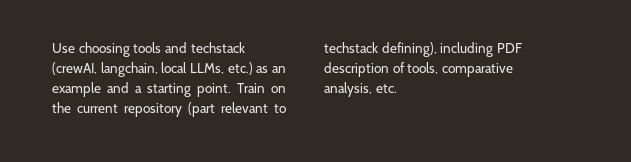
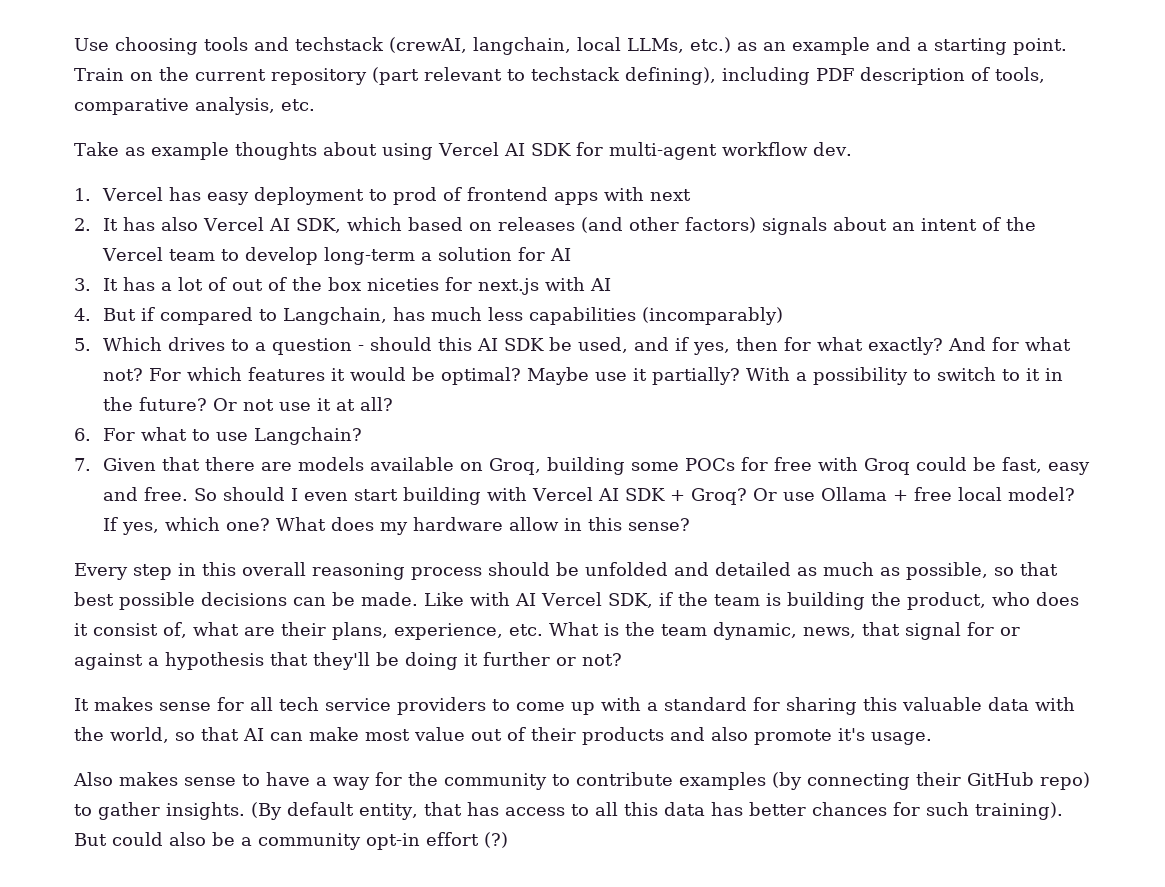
(397, 88) none -> [74,142,852,160] [74,187,691,205] [74,217,1036,235] [101,247,571,265] [74,277,611,295] [74,307,783,325] [74,337,1071,355] [102,367,1063,385] [102,397,393,411] [74,427,362,445] [74,457,1090,475] [102,487,1075,505] [102,517,690,535] [74,562,1058,580] [74,592,1079,610] [74,622,1020,640] [74,652,622,670] [74,697,1075,715] [74,727,932,745] [73,772,1090,790] [74,802,1063,820] [74,832,508,850] // Take as example thoughts about using Vercel AI SDK for multi-agent workflow dev. // 1. Vercel has easy deployment to prod of frontend apps with next // 2. It has also Vercel AI SDK, which based on releases (and other factors) signals about an intent of the Vercel team to develop long-term a solution for AI // 3. It has a lot of out of the box niceties for next.js with AI // 4. But if compared to Langchain, has much less capabilities (incomparably) // 5. Which drives to a question - should this AI SDK be used, and if yes, then for what exactly? And for what not? For which features it would be optimal? Maybe use it partially? With a possibility to switch to it in the future? Or not use it at all? // 6. For what to use Langchain? // 7. Given that there are models available on Groq, building some POCs for free with Groq could be fast, easy and free. So should I even start building with Vercel AI SDK + Groq? Or use Ollama + free local model? If yes, which one? What does my hardware allow in this sense? // Every step in this overall reasoning process should be unfolded and detailed as much as possible, so that best possible decisions can be made. Like with AI Vercel SDK, if the team is building the product, who does it consist of, what are their plans, experience, etc. What is the team dynamic, news, that signal for or against a hypothesis that they'll be doing it further or not? // It makes sense for all tech service providers to come up with a standard for sharing this valuable data with the world, so that AI can make most value out of their products and also promote it's usage. // Also makes sense to have a way for the community to contribute examples (by connecting their GitHub repo) to gather insights. (By default entity, that has access to all this data has better chances for such training). But could also be a community opt-in effort (?)

